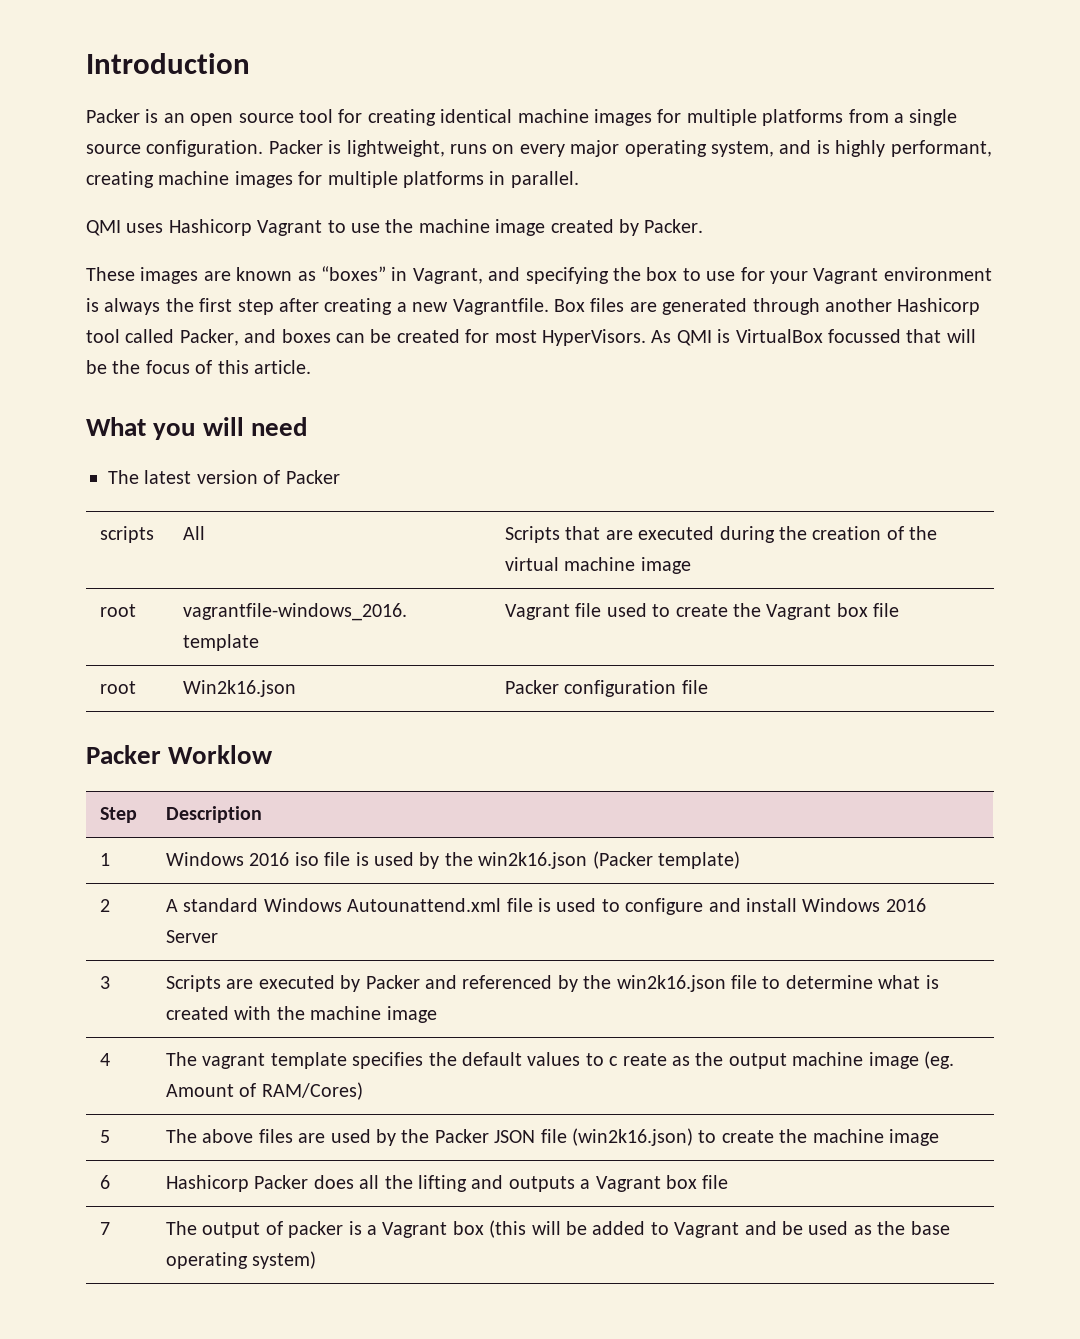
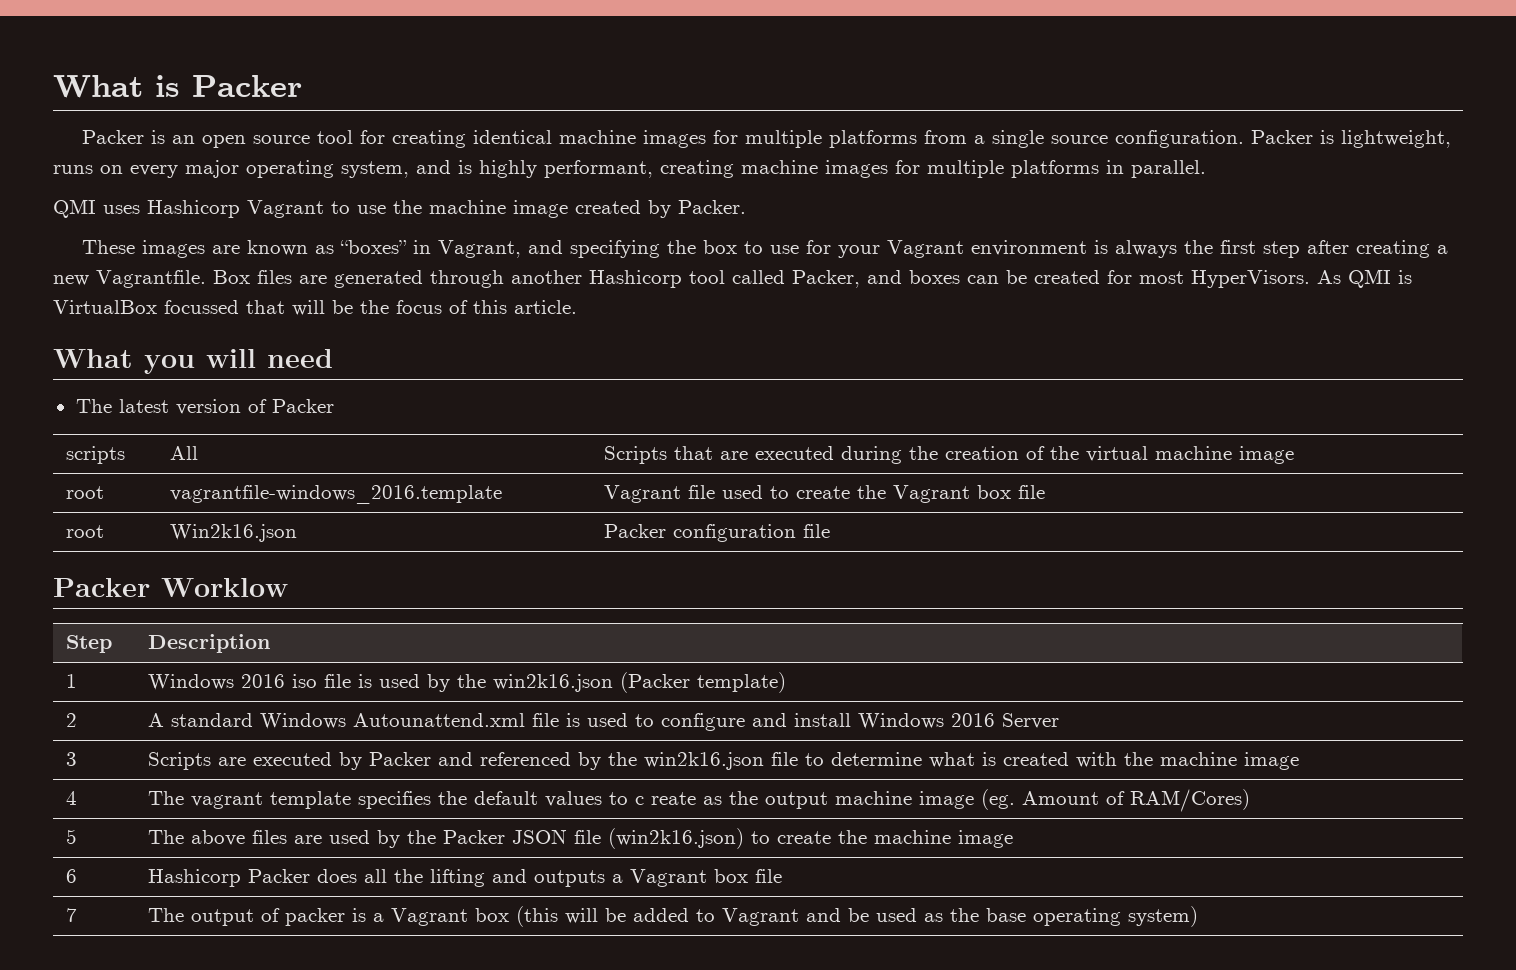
[86,53,250,74] Introduction -> [53,75,302,98] What is Packer

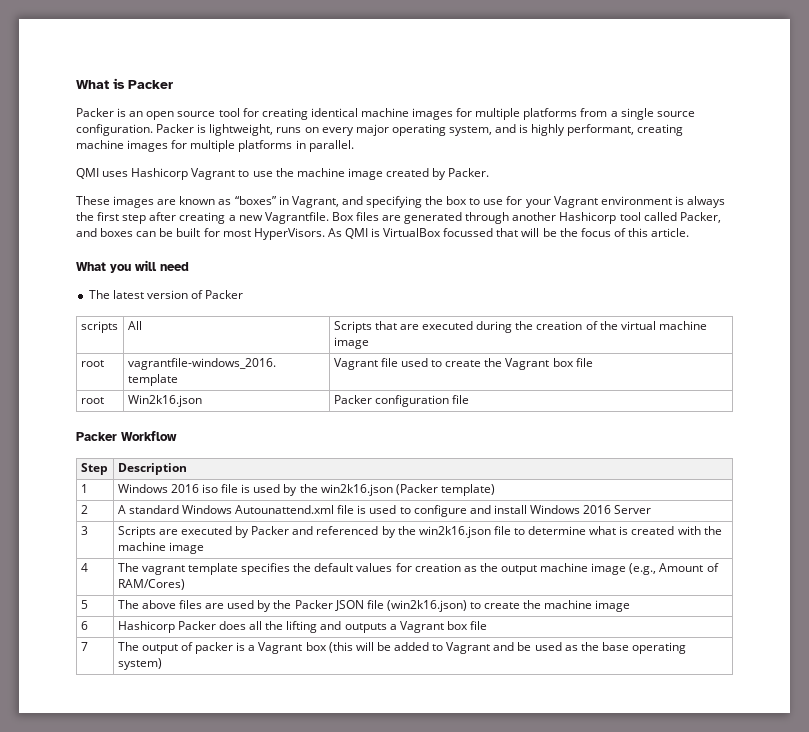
[1034,270,1100,284] created -> [176,228,201,237] built
[161,578,288,597] Worklow -> [121,431,177,441] Workflow
[609,792,697,805] to c reate -> [395,563,461,572] for creation
[981,789,1016,810] (eg. -> [629,563,657,575] (e.g.,

